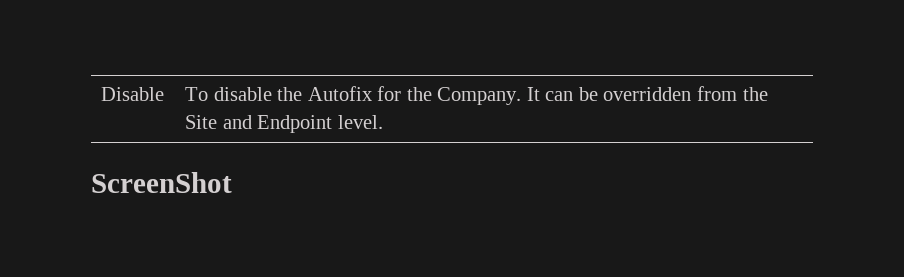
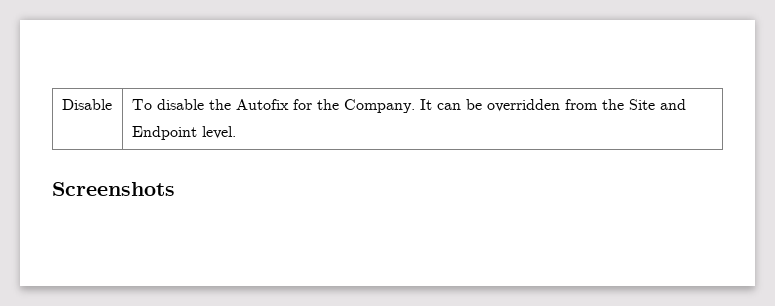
[91,172,232,193] ScreenShot -> [52,182,175,196] Screenshots

